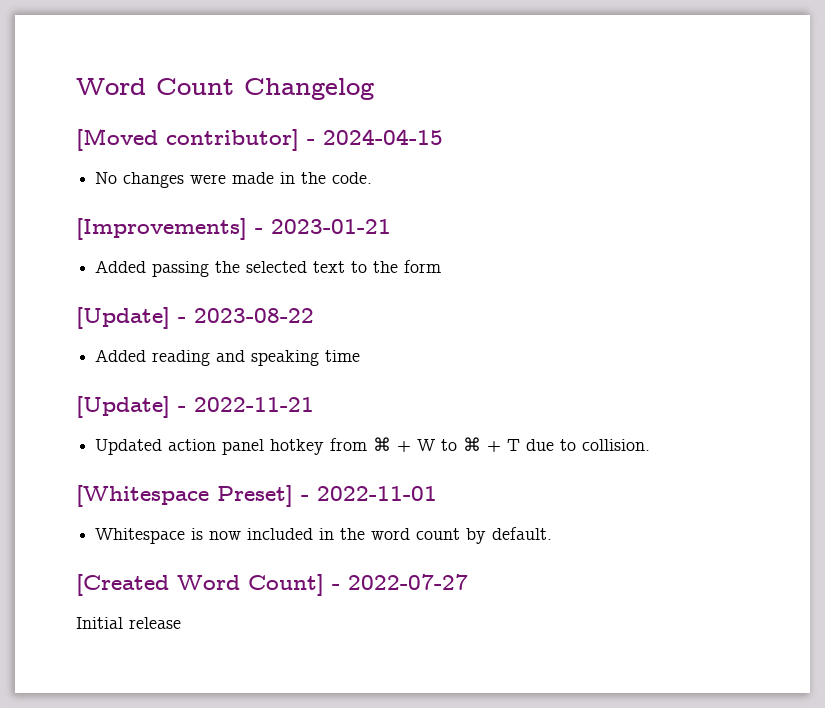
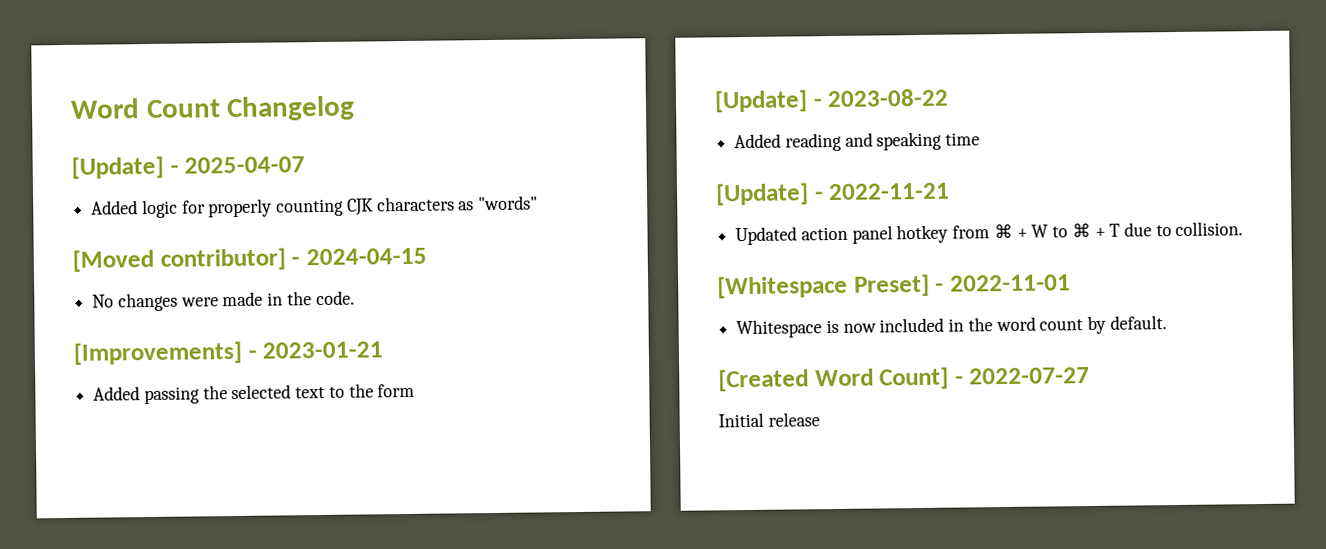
(374, 89) none -> [71,155,306,179] [91,195,539,219] // [Update] - 2025-04-07 // Added logic for properly counting CJK characters as "words"

